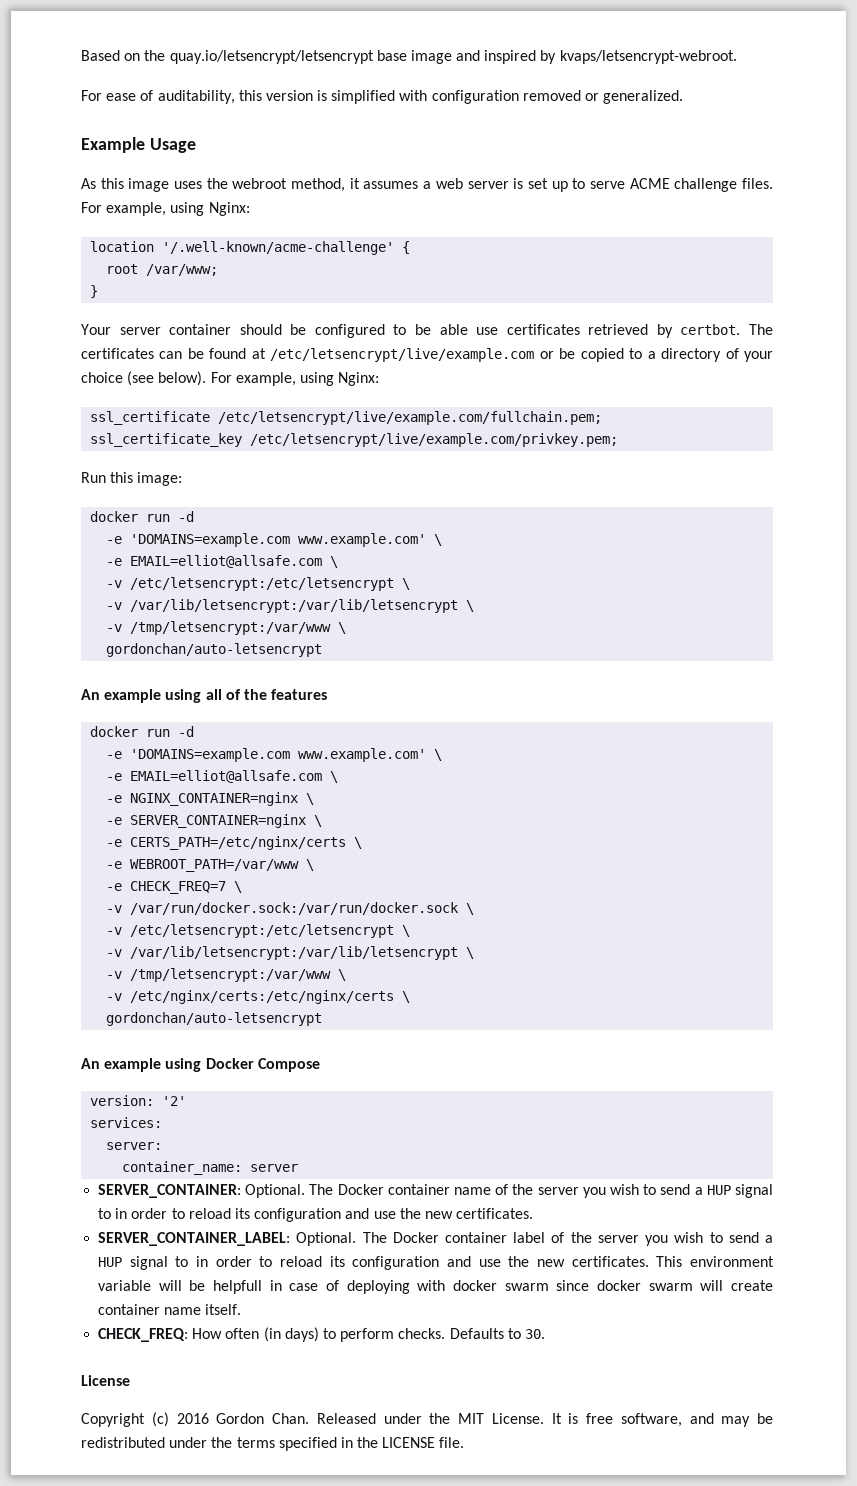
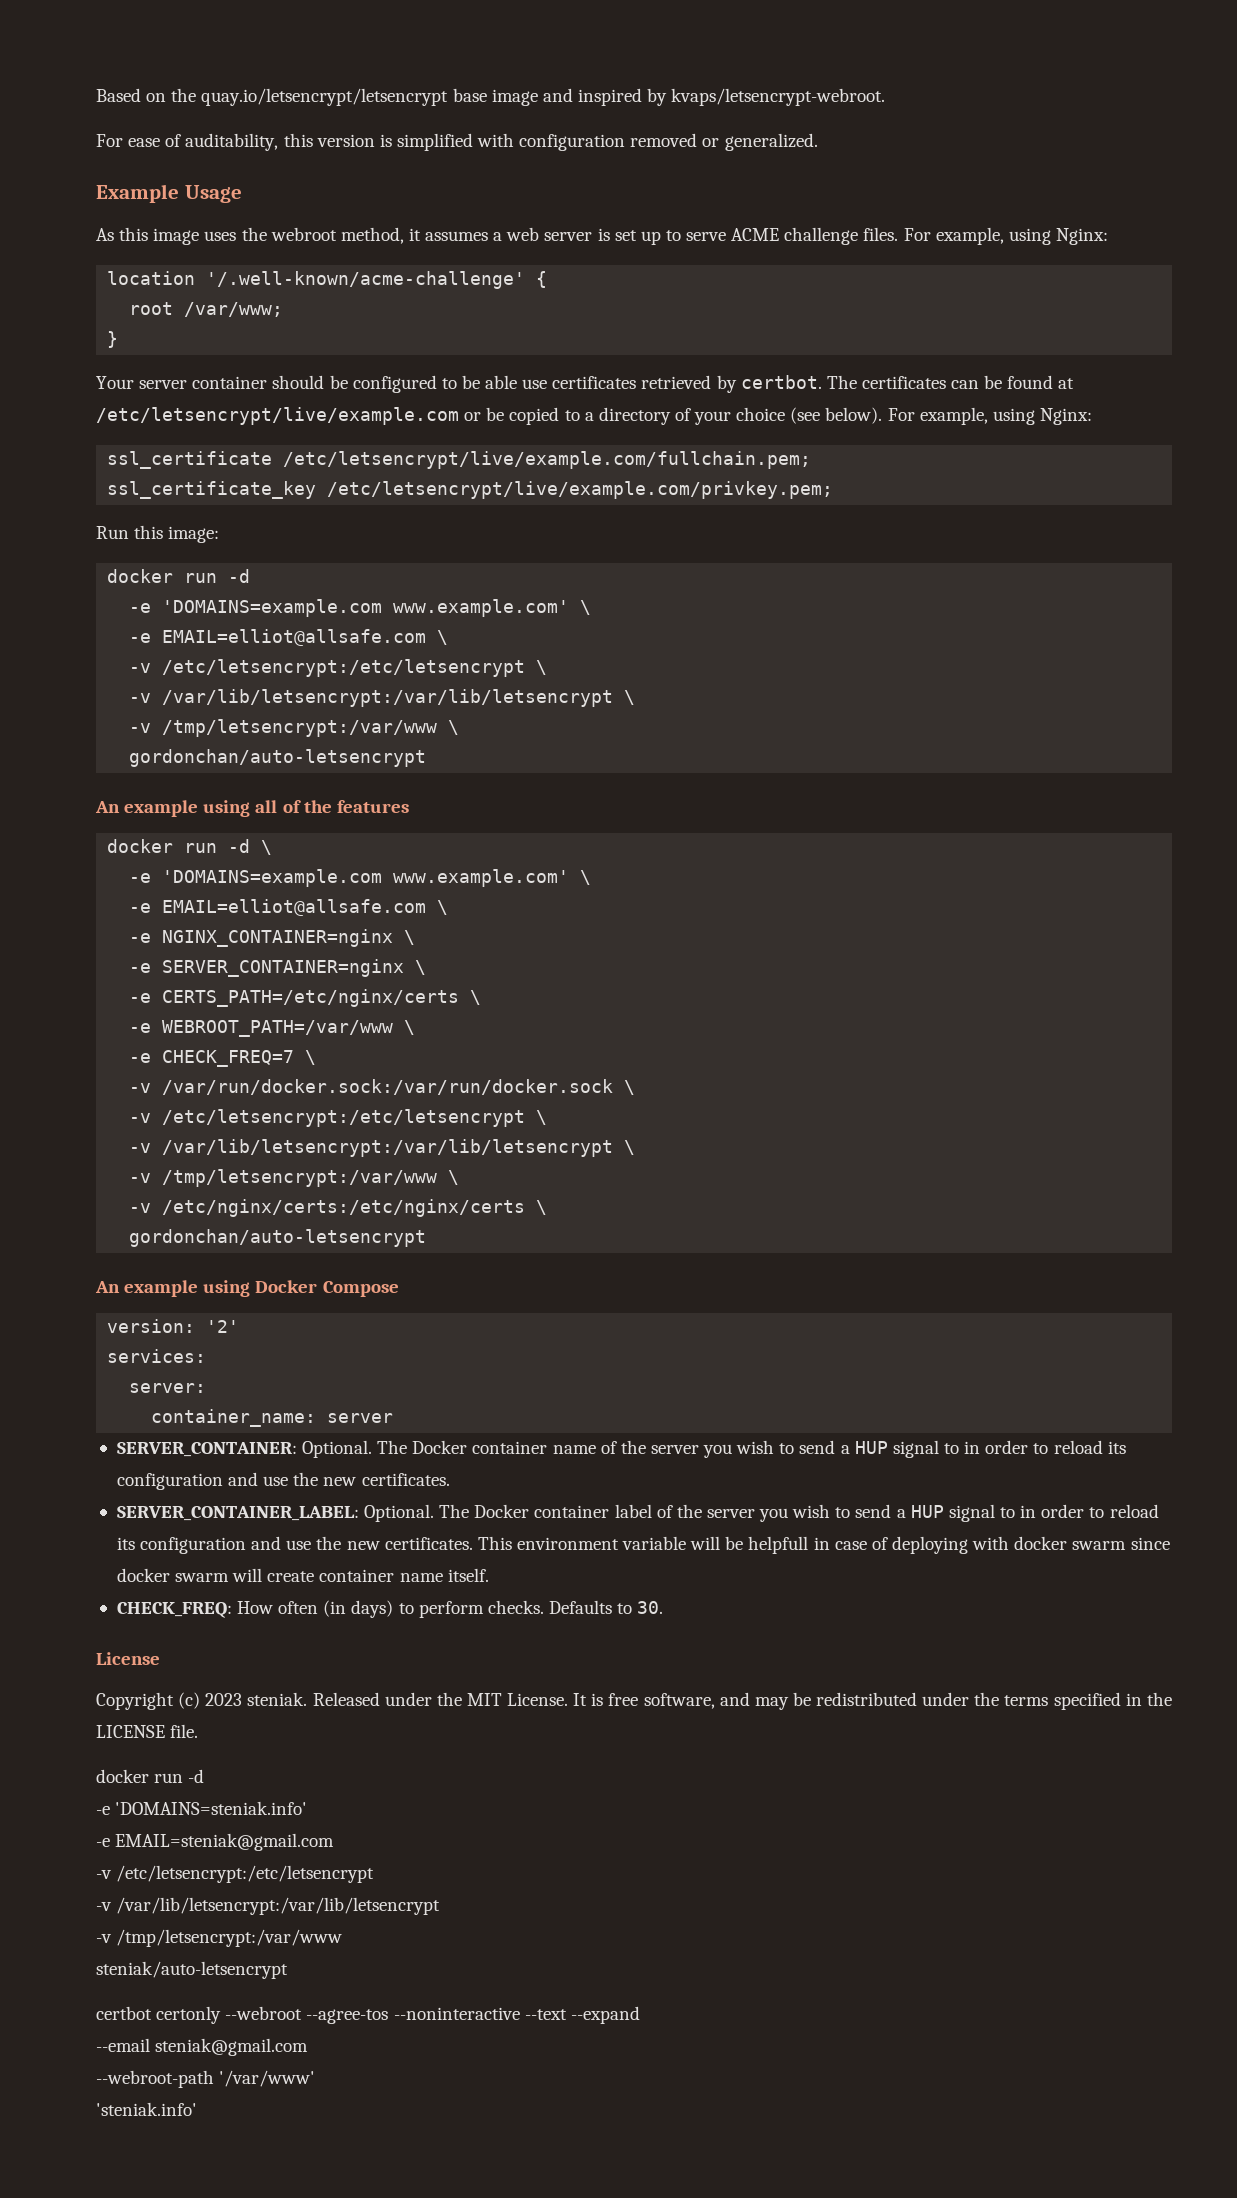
(195, 731) none -> [261,840,273,855] \
[176,1413,309,1424] 2016 Gordon Chan. -> [205,1692,308,1706] 2023 steniak.
(465, 1442) none -> [96,1769,205,1783] [96,1801,308,1815] [96,1833,335,1851] [96,1865,375,1883] [96,1897,441,1915] [96,1929,343,1947] [96,1961,288,1979] [96,2006,640,2024] [96,2038,309,2056] [96,2070,316,2088] [96,2102,197,2116] // docker run -d // -e 'DOMAINS=steniak.info' // -e EMAIL=steniak@gmail.com // -v /etc/letsencrypt:/etc/letsencrypt // -v /var/lib/letsencrypt:/var/lib/letsencrypt // -v /tmp/letsencrypt:/var/www // steniak/auto-letsencrypt // certbot certonly --webroot --agree-tos --noninteractive --text --expand // --email steniak@gmail.com // --webroot-path '/var/www' // 'steniak.info'

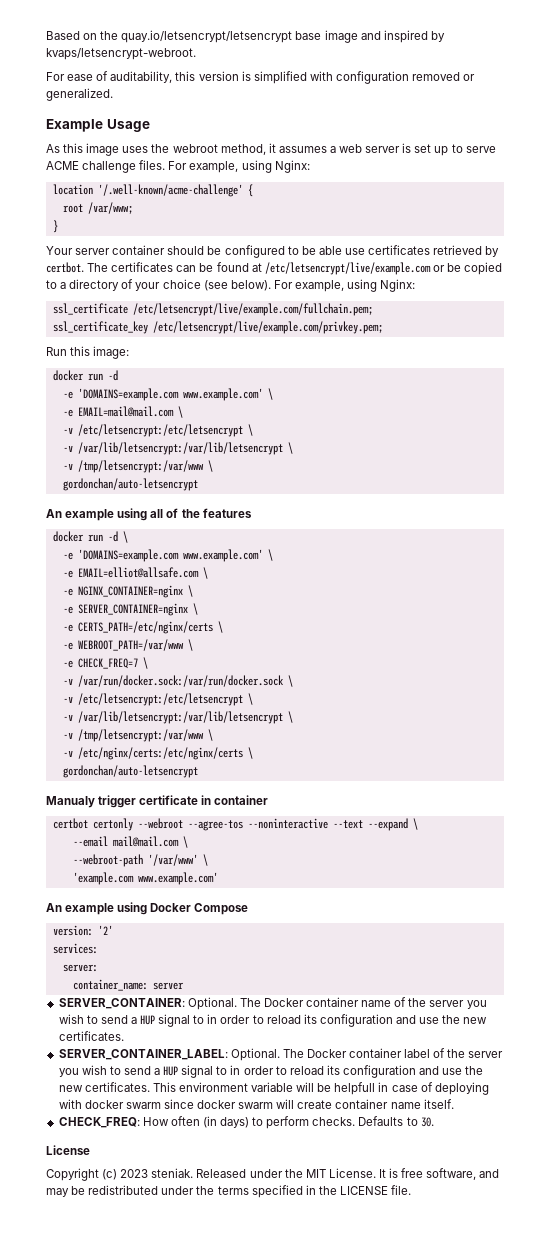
[162,629,427,646] EMAIL=elliot@allsafe.com -> [77,406,174,417] EMAIL=mail@mail.com
(427, 1238) none -> [46,795,269,808] [52,818,418,831] [72,836,188,848] [72,854,208,867] [72,872,218,885] // Manualy trigger certificate in container // certbot certonly --webroot --agree-tos --noninteractive --text --expand \ // --email mail@mail.com \ // --webroot-path '/var/www' \ // 'example.com www.example.com'
[96,1769,205,1783] [96,1801,308,1815] [96,1833,335,1851] [96,1865,375,1883] [96,1897,441,1915] [96,1929,343,1947] [96,1961,288,1979] [96,2006,640,2024] [96,2038,309,2056] [96,2070,316,2088] [96,2102,197,2116] // docker run -d // -e 'DOMAINS=steniak.info' // -e EMAIL=steniak@gmail.com // -v /etc/letsencrypt:/etc/letsencrypt // -v /var/lib/letsencrypt:/var/lib/letsencrypt // -v /tmp/letsencrypt:/var/www // steniak/auto-letsencrypt // certbot certonly --webroot --agree-tos --noninteractive --text --expand // --email steniak@gmail.com // --webroot-path '/var/www' // 'steniak.info' -> (412, 1190) none

